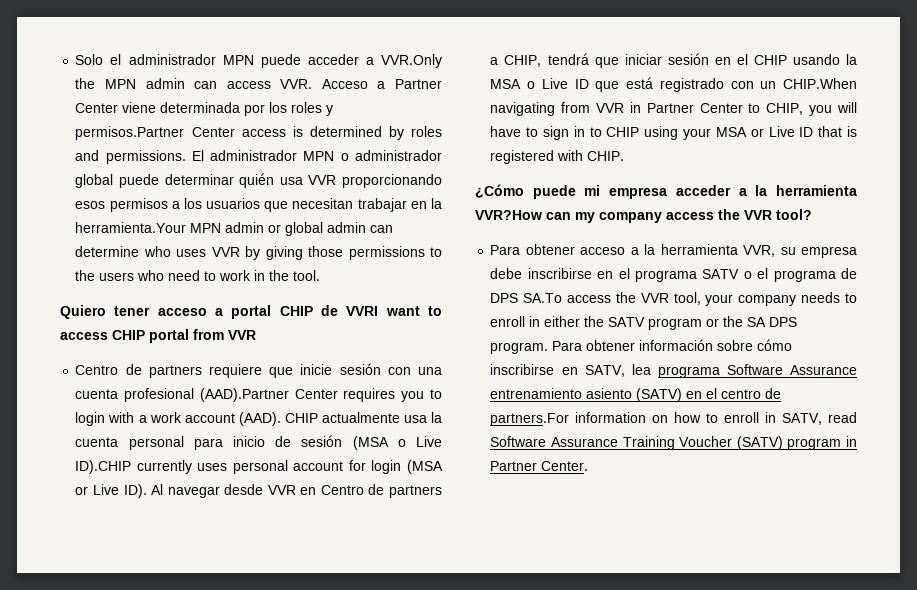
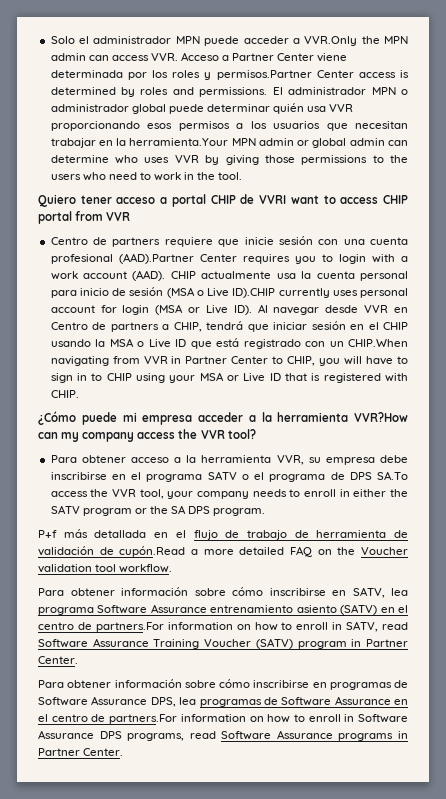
(549, 348) none -> [38,529,408,540] [38,546,409,557] [38,564,173,573] // P+f más detallada en el flujo de trabajo de herramienta de validación de cupón.Read a more detailed FAQ on the Voucher validation tool workflow. //
(589, 466) none -> [38,679,408,690] [38,696,408,707] [38,714,408,724] [38,730,408,741] [38,748,124,756] // Para obtener información sobre cómo inscribirse en programas de Software Assurance DPS, lea programas de Software Assurance en el centro de partners.For information on how to enroll in Software Assurance DPS programs, read Software Assurance programs in Partner Center.

